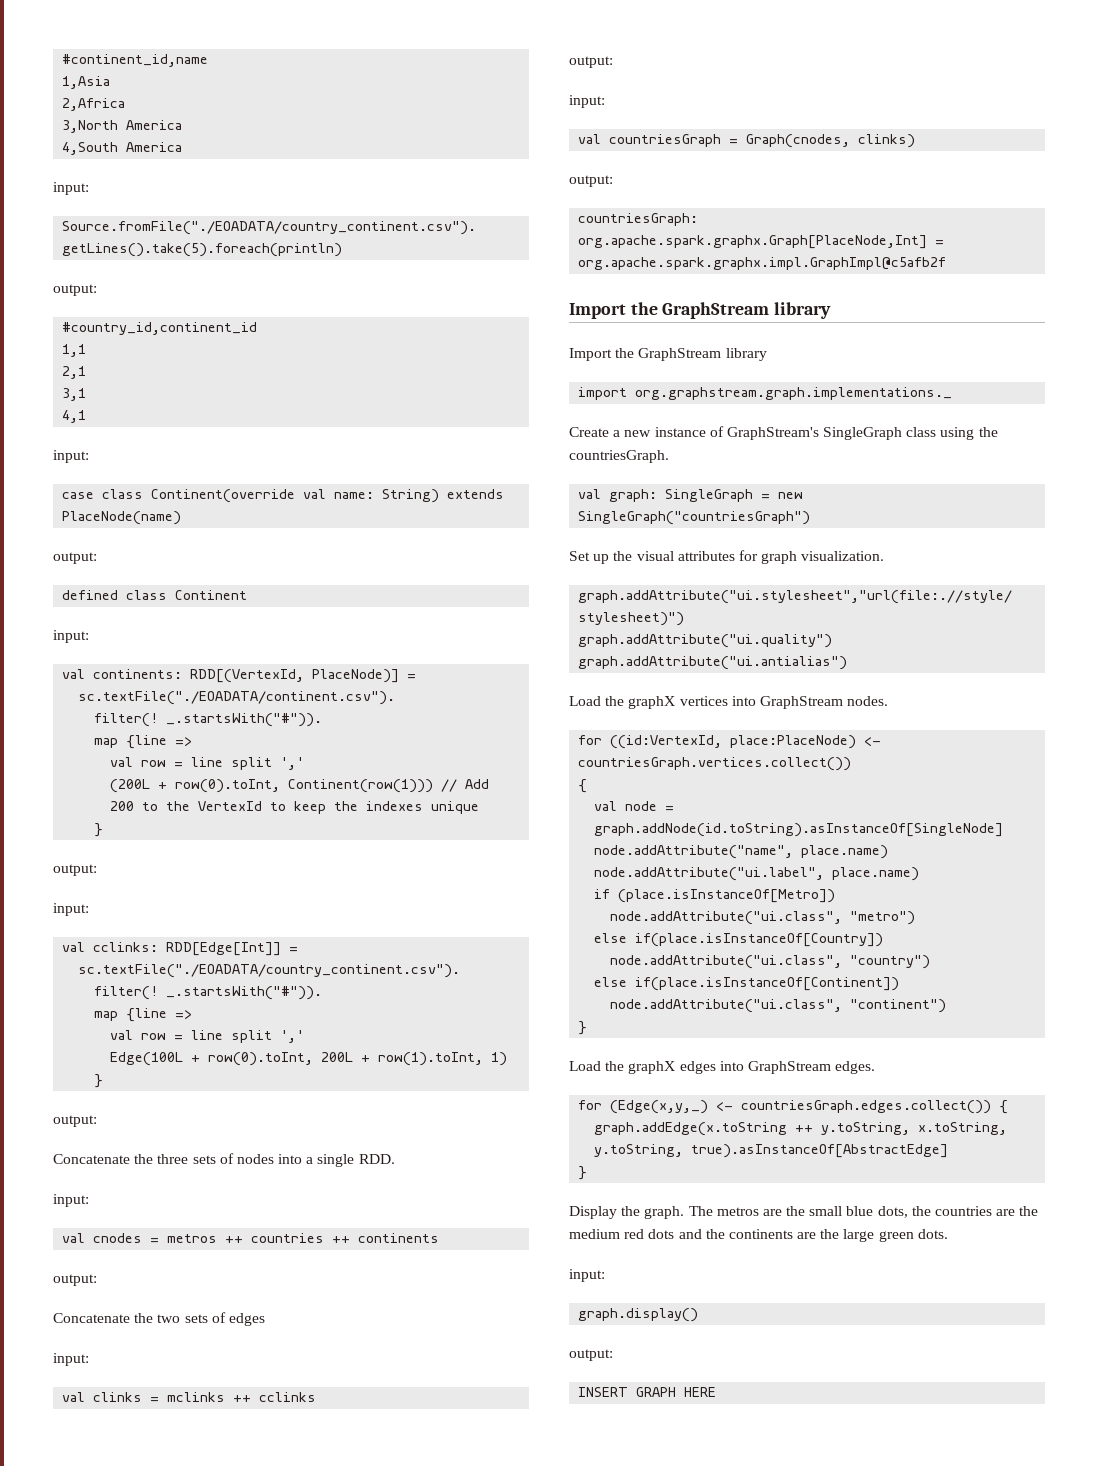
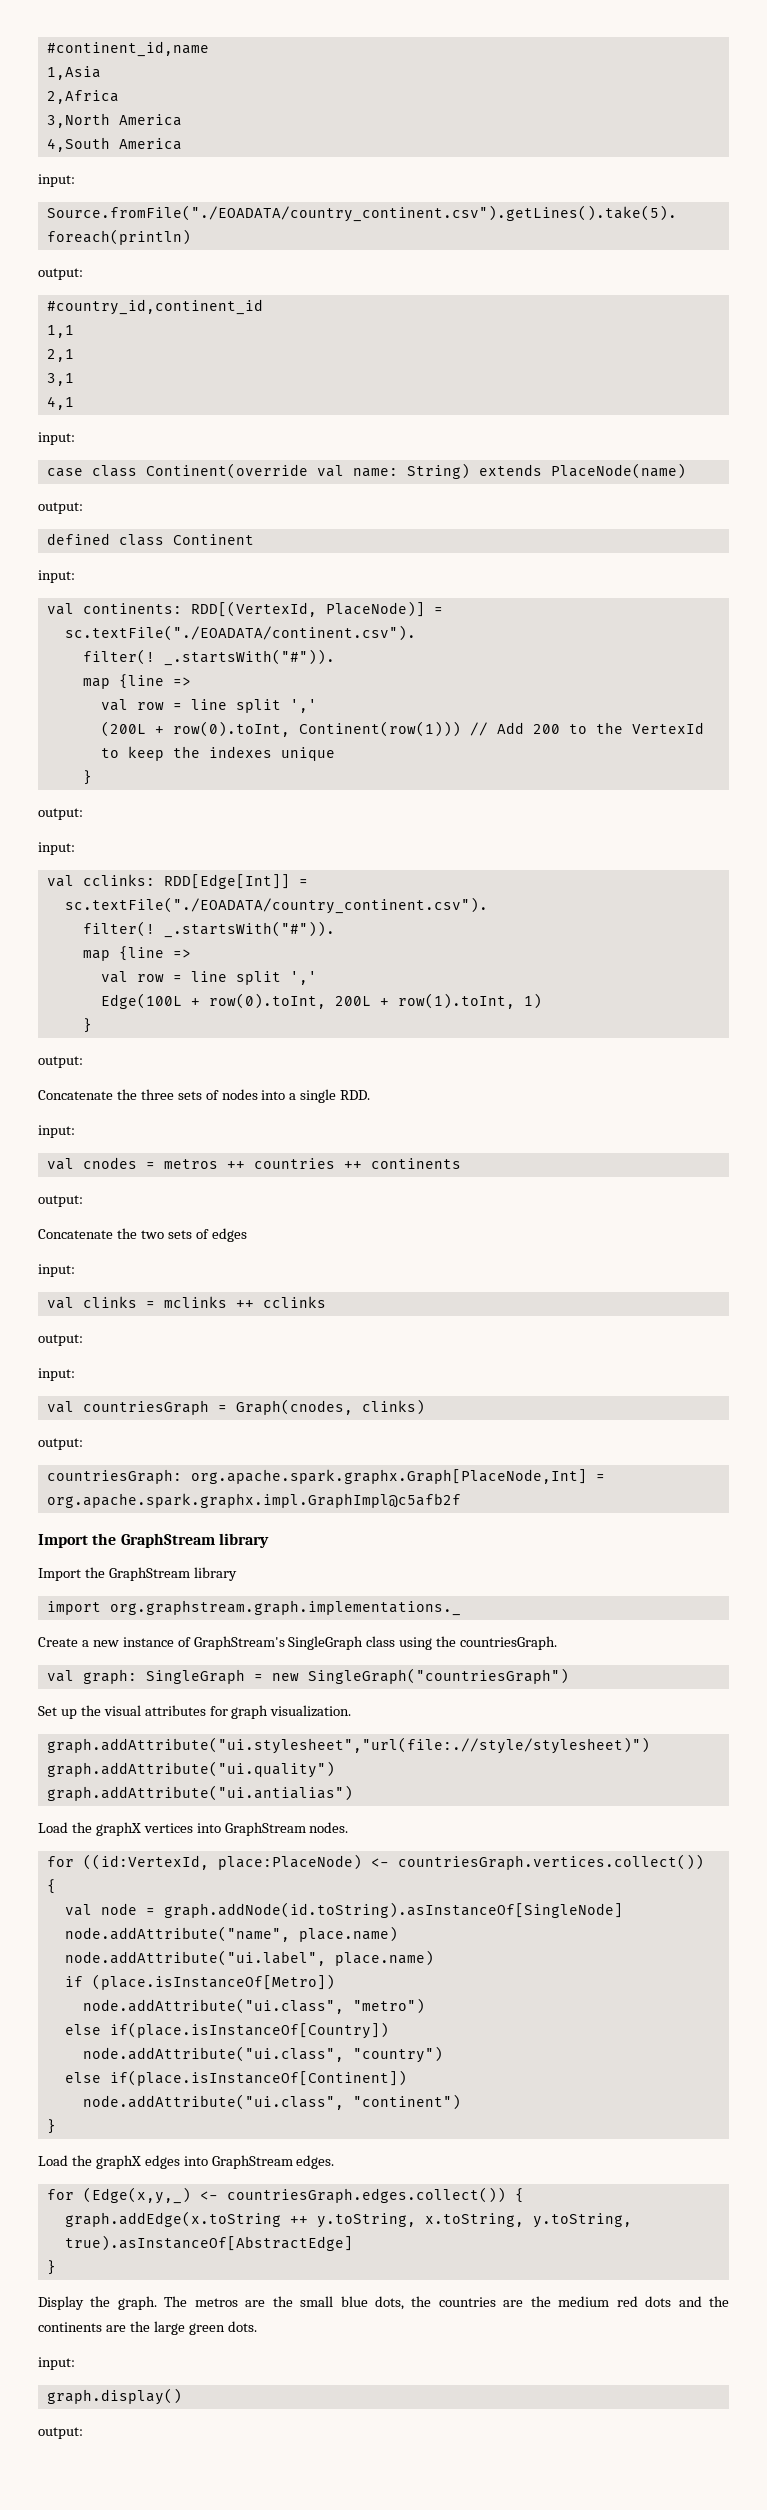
[578,1387,717,1397] // INSERT GRAPH HERE -> (83, 2433) none

